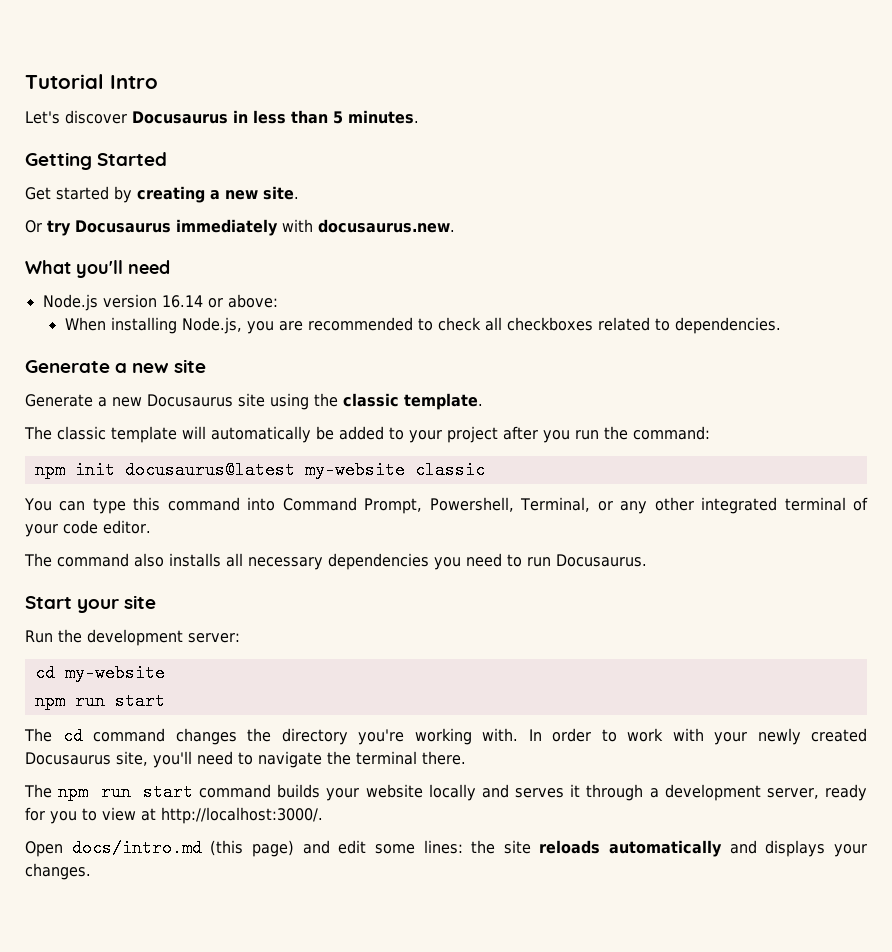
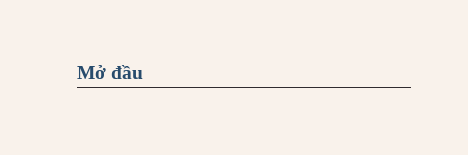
[25,74,158,89] [25,110,419,124] [25,152,168,170] [25,186,299,203] [25,219,455,236] [25,260,170,278] [42,294,278,311] [64,317,781,334] [25,359,207,373] [25,393,483,410] [24,426,710,443] [34,461,485,479] [24,497,868,514] [25,520,151,537] [24,553,647,570] [25,595,157,613] [25,629,240,646] [34,664,165,682] [34,692,165,710] [24,727,867,745] [25,751,466,768] [24,783,867,801] [25,807,323,824] [25,839,867,857] [25,863,91,880] Tutorial Intro // Let's discover Docusaurus in less than 5 minutes. // Getting Started // Get started by creating a new site. // Or try Docusaurus immediately with docusaurus.new. // What you'll need // Node.js version 16.14 or above: // When installing Node.js, you are recommended to check all checkboxes related to dependencies. // Generate a new site // Generate a new Docusaurus site using the classic template. // The classic template will automatically be added to your project after you run the command: // npm init docusaurus@latest my-website classic // You can type this command into Command Prompt, Powershell, Terminal, or any other integrated terminal of your code editor. // The command also installs all necessary dependencies you need to run Docusaurus. // Start your site // Run the development server: // cd my-website // npm run start // The cd command changes the directory you're working with. In order to work with your newly created Docusaurus site, you'll need to navigate the terminal there. // The npm run start command builds your website locally and serves it through a development server, ready for you to view at http://localhost:3000/. // Open docs/intro.md (this page) and edit some lines: the site reloads automatically and displays your changes. -> [77,65,144,79] Mở đầu

